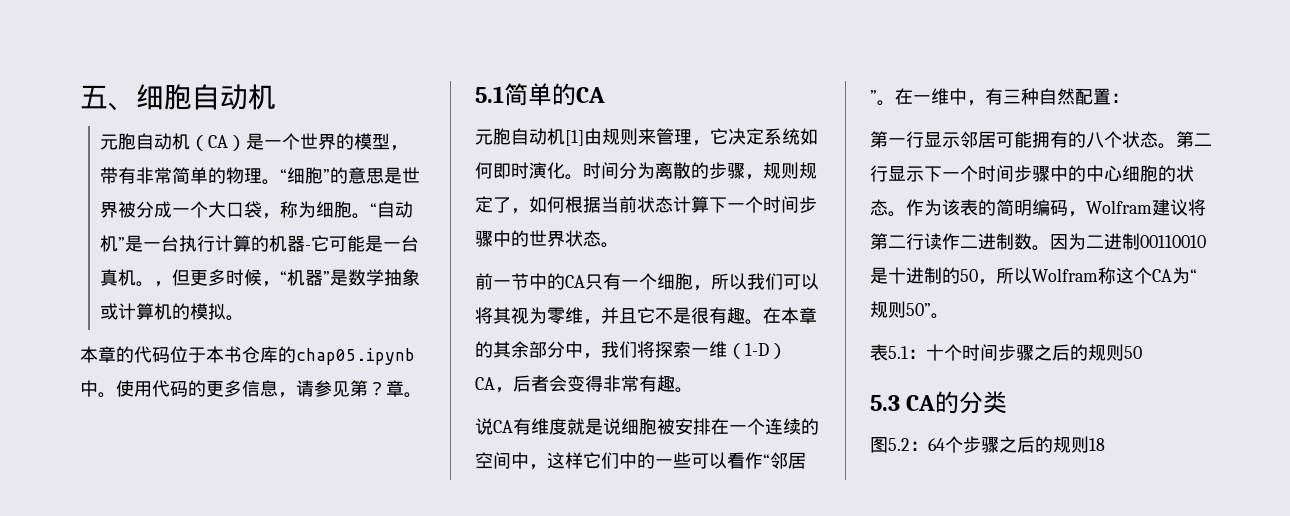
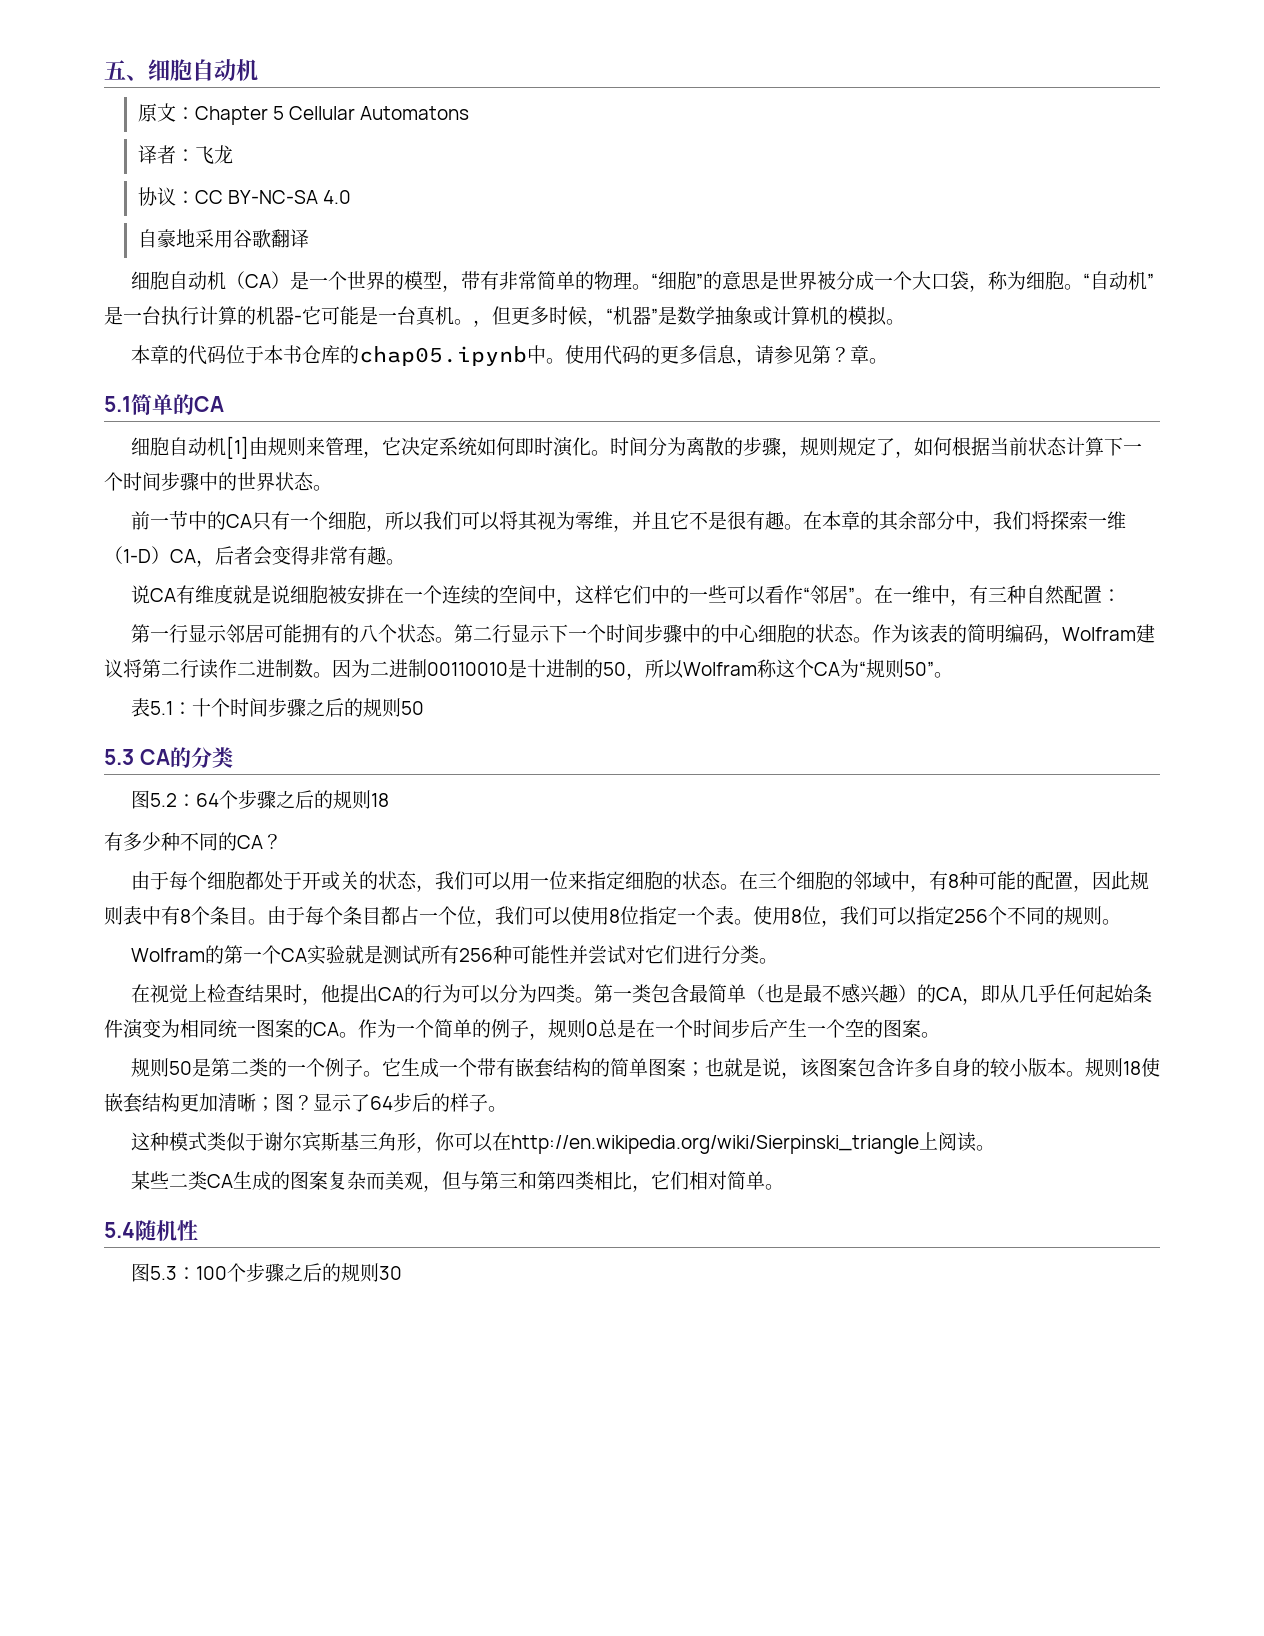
[100,134,119,150] 元 -> [137,103,470,125] [137,145,233,164] [137,187,352,206] [137,229,309,248] [130,271,150,290] 原文：Chapter 5 Cellular Automatons // 译者：飞龙 // 协议：CC BY-NC-SA 4.0 // 自豪地采用谷歌翻译 // 细
[475,129,493,145] 元 -> [130,437,150,456] 细
(1105, 444) none -> [104,832,282,851] [130,871,1149,892] [104,906,1121,927] [130,945,778,965] [130,984,1152,1005] [104,1019,940,1040] [130,1058,1160,1079] [104,1093,507,1113] [130,1132,995,1154] [130,1171,784,1192] [104,1220,198,1241] [130,1263,402,1282] // 有多少种不同的CA？ // 由于每个细胞都处于开或关的状态，我们可以用一位来指定细胞的状态。在三个细胞的邻域中，有8种可能的配置，因此规则表中有8个条目。由于每个条目都占一个位，我们可以使用8位指定一个表。使用8位，我们可以指定256个不同的规则。 // Wolfram的第一个CA实验就是测试所有256种可能性并尝试对它们进行分类。 // 在视觉上检查结果时，他提出CA的行为可以分为四类。第一类包含最简单（也是最不感兴趣）的CA，即从几乎任何起始条件演变为相同统一图案的CA。作为一个简单的例子，规则0总是在一个时间步后产生一个空的图案。 // 规则50是第二类的一个例子。它生成一个带有嵌套结构的简单图案；也就是说，该图案包含许多自身的较小版本。规则18使嵌套结构更加清晰；图？显示了64步后的样子。 // 这种模式类似于谢尔宾斯基三角形，你可以在http://en.wikipedia.org/wiki/Sierpinski_triangle上阅读。 // 某些二类CA生成的图案复杂而美观，但与第三和第四类相比，它们相对简单。 // 5.4随机性 // 图5.3：100个步骤之后的规则30

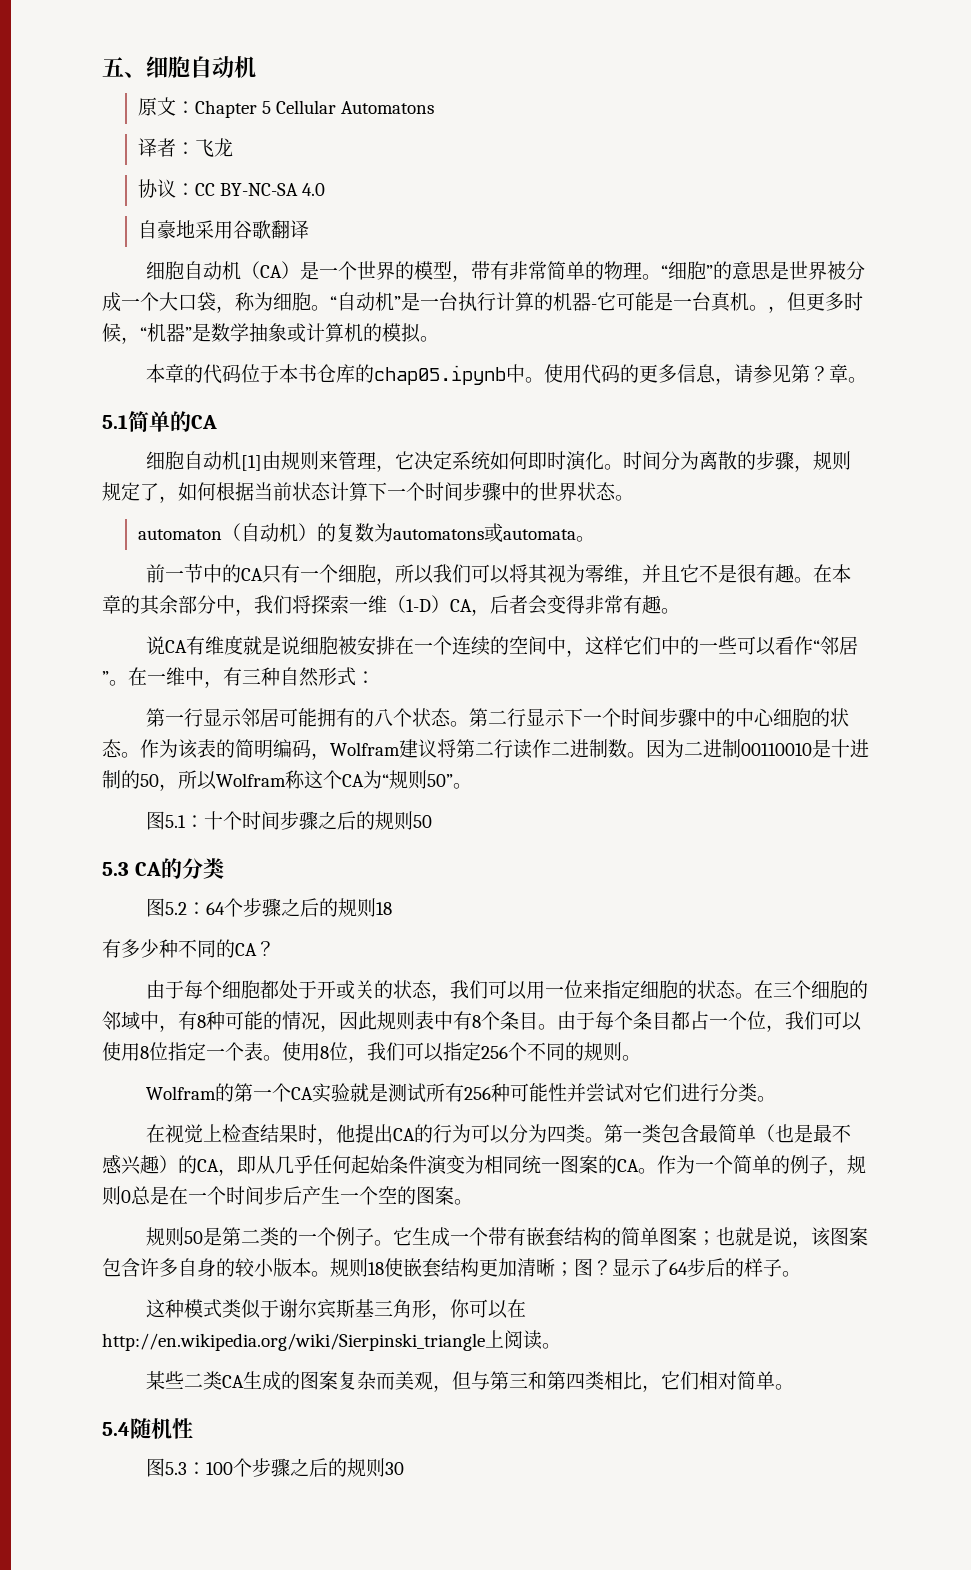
(332, 488) none -> [137,523,595,543] // automaton（自动机）的复数为automatons或automata。
[1063,585,1102,604] 配置 -> [318,667,356,686] 形式
[130,698,150,717] 表 -> [146,811,166,830] 图
[1034,871,1073,890] 配置 -> [282,1011,320,1030] 情况

